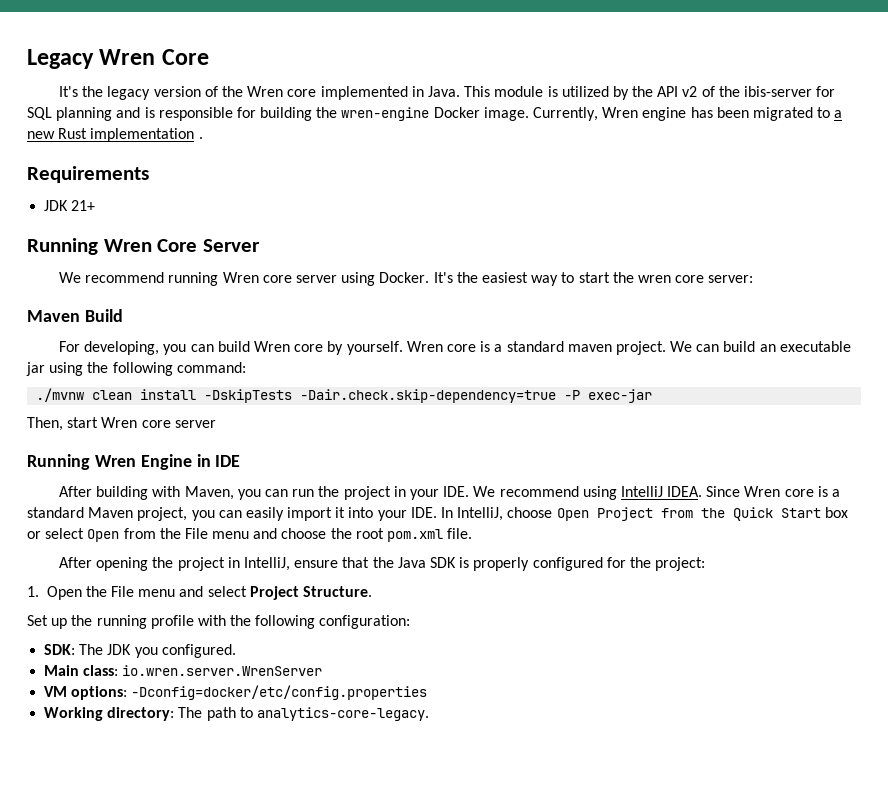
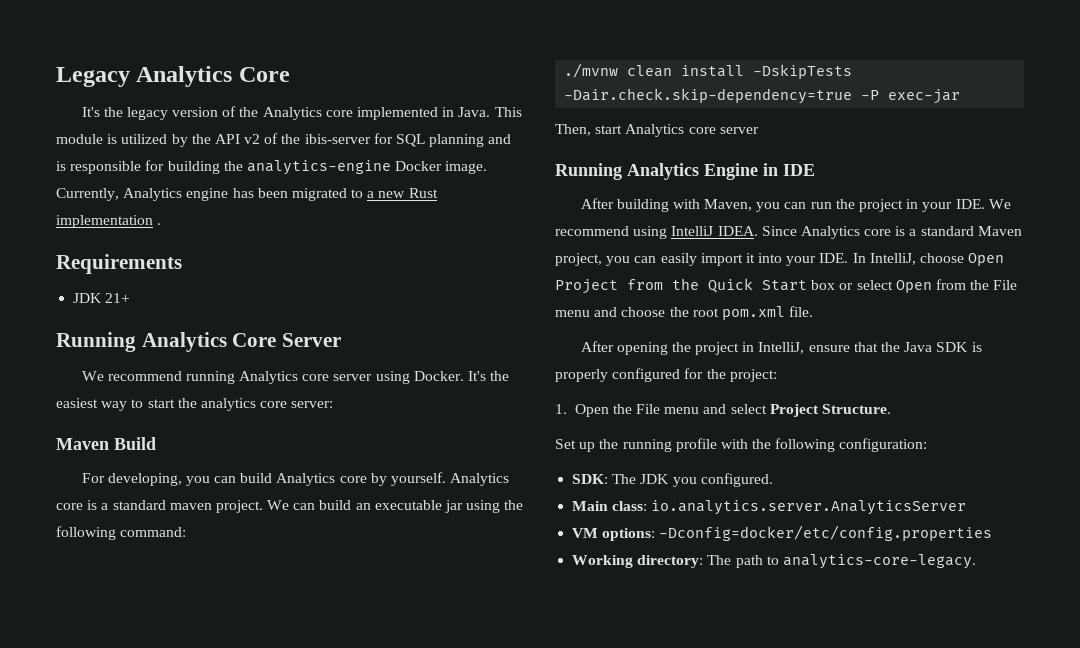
[99,49,156,65] Wren -> [136,66,233,87] Analytics
[247,86,284,97] Wren -> [262,107,322,120] Analytics
[341,107,430,121] wren-engine -> [246,160,391,175] analytics-engine
[602,107,639,118] Wren -> [123,188,183,201] Analytics
[103,239,152,252] Wren -> [141,332,227,352] Analytics
[222,272,259,283] Wren -> [239,371,299,384] Analytics
[637,275,671,283] wren -> [200,398,256,411] analytics
[254,341,291,352] Wren -> [276,473,336,486] Analytics
[406,341,443,352] Wren -> [450,473,510,486] Analytics
[101,417,138,428] Wren -> [625,124,685,137] Analytics
[94,455,136,467] Wren -> [627,163,699,180] Analytics
[744,486,781,497] Wren -> [800,226,860,239] Analytics
[122,665,323,676] io.wren.server.WrenServer -> [651,500,967,515] io.analytics.server.AnalyticsServer

